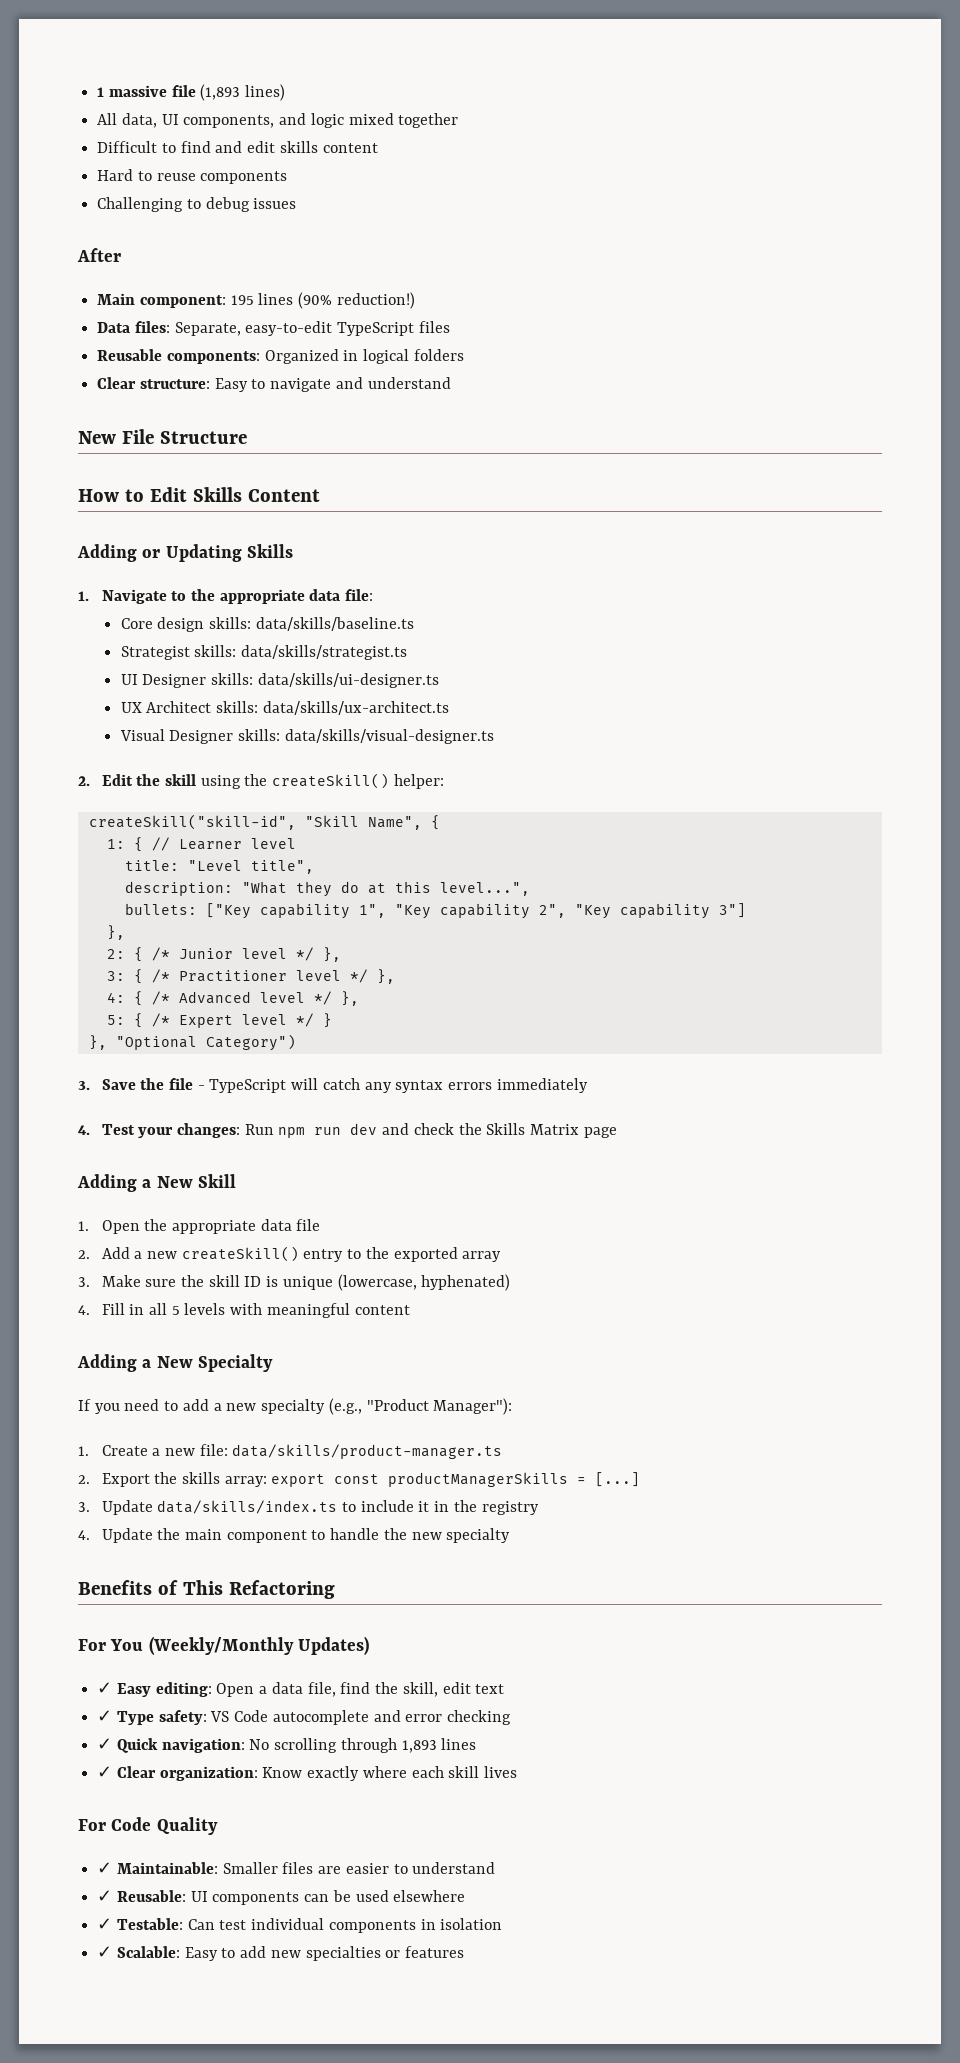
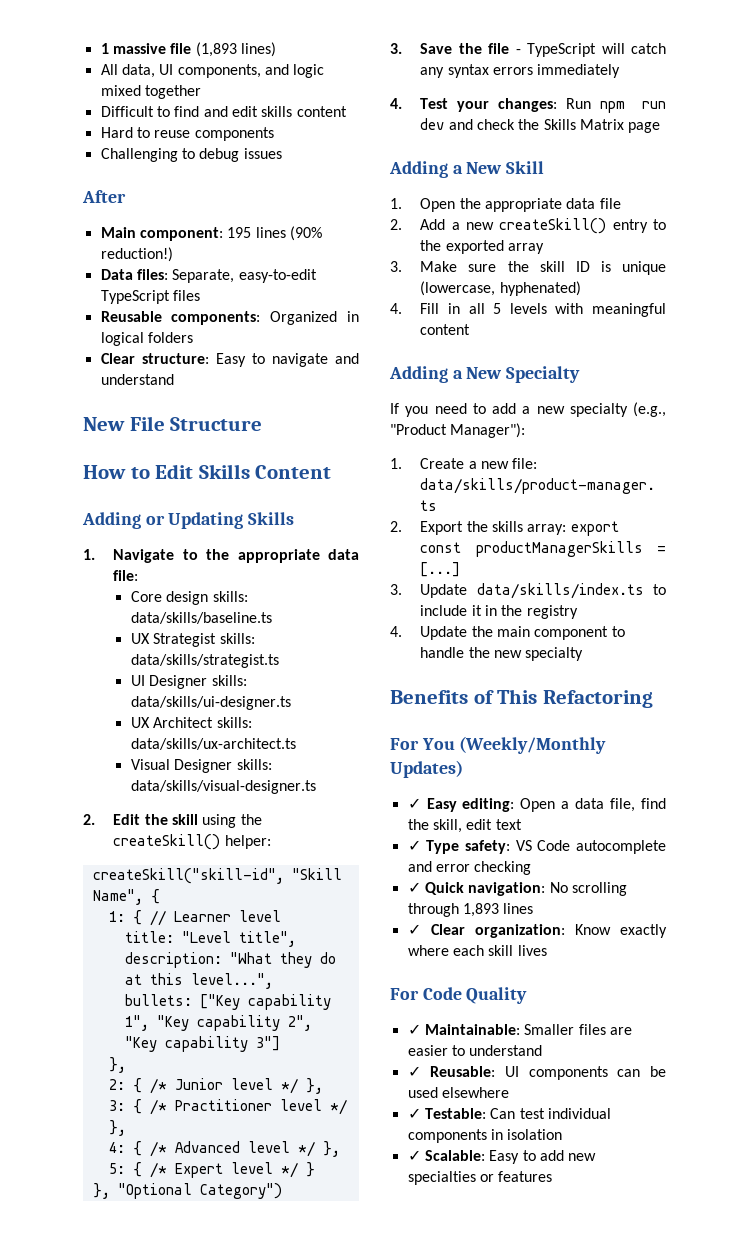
(414, 624) none -> [130,633,150,644] UX

